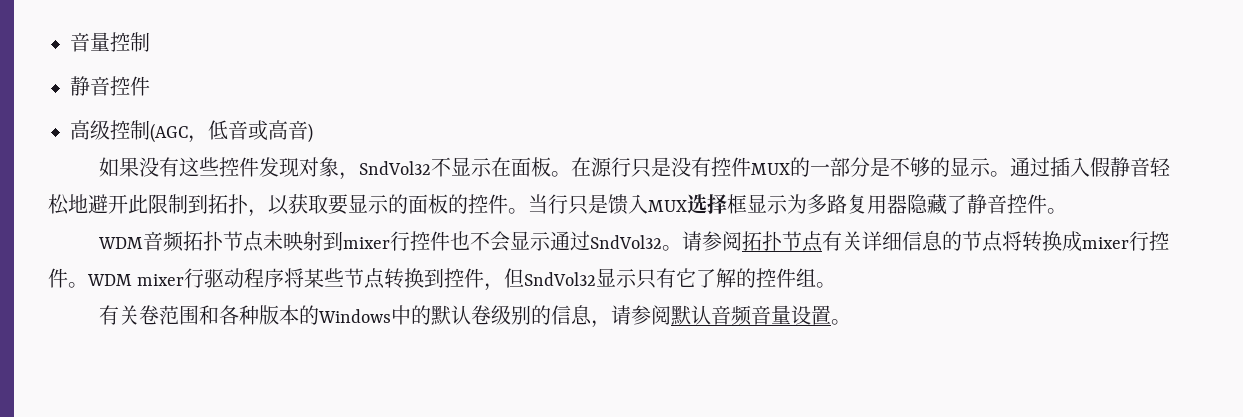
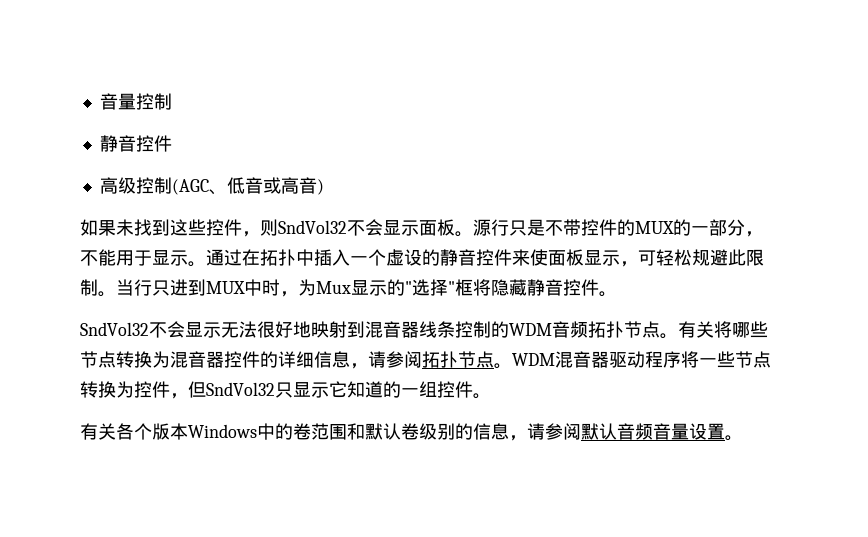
[188,135,208,143] ， -> [208,189,227,195] 、
[139,157,180,177] 没有 -> [116,219,170,236] 未找到
[259,157,1172,180] [48,194,1067,217] [98,231,1170,252] [48,268,205,288] 发现对象，SndVol32不显示在面板。在源行只是没有控件MUX的一部分是不够的显示。通过插入假静音轻松地避开此限制到拓扑，以获取要显示的面板的控件。当行只是馈入MUX选择框显示为多路复用器隐藏了静音控件。 // WDM音频拓扑节点未映射到mixer行控件也不会显示通过SndVol32。请参阅拓扑节点有关详细信息的节点将转换成mixer行控件。WDM mixer行 -> [242,219,763,237] [80,249,764,267] [80,279,617,297] [80,321,768,339] [80,351,609,369] ，则SndVol32不会显示面板。源行只是不带控件的MUX的一部分，不能用于显示。通过在拓扑中插入一个虚设的静音控件来使面板显示，可轻松规避此限制。当行只进到MUX中时，为Mux显示的"选择"框将隐藏静音控件。 // SndVol32不会显示无法很好地映射到混音器线条控制的WDM音频拓扑节点。有关将哪些节点转换为混音器控件的详细信息，请参阅拓扑节点。WDM混音器
[304,268,445,289] 某些节点转换到 -> [699,351,771,368] [80,381,134,398] 一些节点转换为
[596,268,837,289] [99,305,432,325] 显示只有它了解的控件组。 // 有关卷范围和各种版本的Windows中的 -> [275,381,491,399] [80,423,365,440] 只显示它知道的一组控件。 // 有关各个版本Windows中的卷范围和

